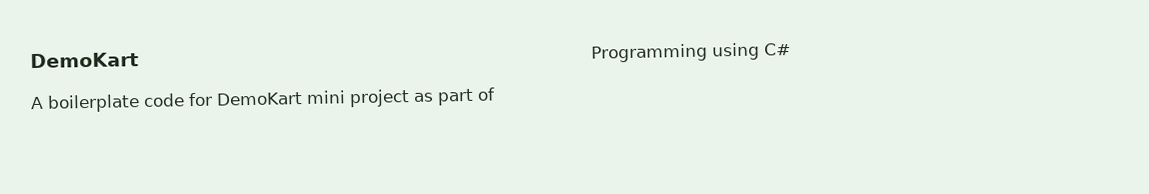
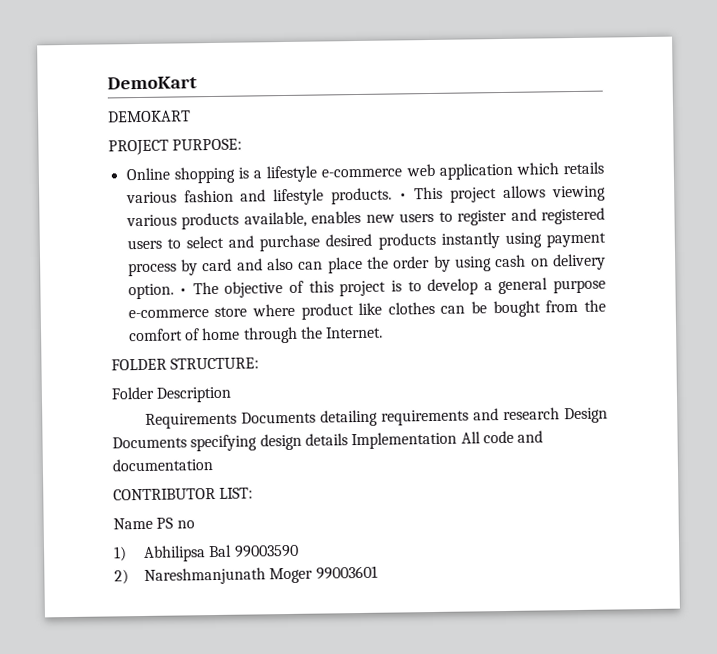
[30,87,496,113] [591,42,791,63] A boilerplate code for DemoKart mini project as part of Programming using C# -> [108,110,191,123] [108,138,243,156] [125,161,605,184] [125,185,606,206] [125,207,605,230] [126,232,606,252] [127,253,606,277] [127,277,606,300] [127,299,606,320] [128,326,384,344] [111,357,260,371] [111,386,233,403] [145,407,608,429] [112,430,544,452] [112,458,213,472] [113,487,254,501] [113,517,195,530] [114,544,299,562] [114,565,378,585] DEMOKART // PROJECT PURPOSE: // Online shopping is a lifestyle e-commerce web application which retails various fashion and lifestyle products. • This project allows viewing various products available, enables new users to register and registered users to select and purchase desired products instantly using payment process by card and also can place the order by using cash on delivery option. • The objective of this project is to develop a general purpose e-commerce store where product like clothes can be bought from the comfort of home through the Internet. // FOLDER STRUCTURE: // Folder Description // Requirements Documents detailing requirements and research Design Documents specifying design details Implementation All code and documentation // CONTRIBUTOR LIST: // Name PS no // 1) Abhilipsa Bal 99003590 // 2) Nareshmanjunath Moger 99003601

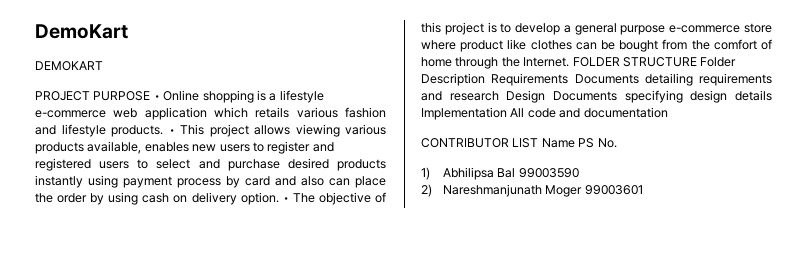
[172,138,243,151] PURPOSE: // -> [93,91,160,101] PURPOSE •
[111,357,260,371] // FOLDER STRUCTURE: // -> [572,57,697,67] FOLDER STRUCTURE
(233, 394) // -> (485, 79) none
[219,487,254,499] LIST: // -> [512,138,539,148] LIST
[176,520,195,529] no -> [597,138,617,148] No.

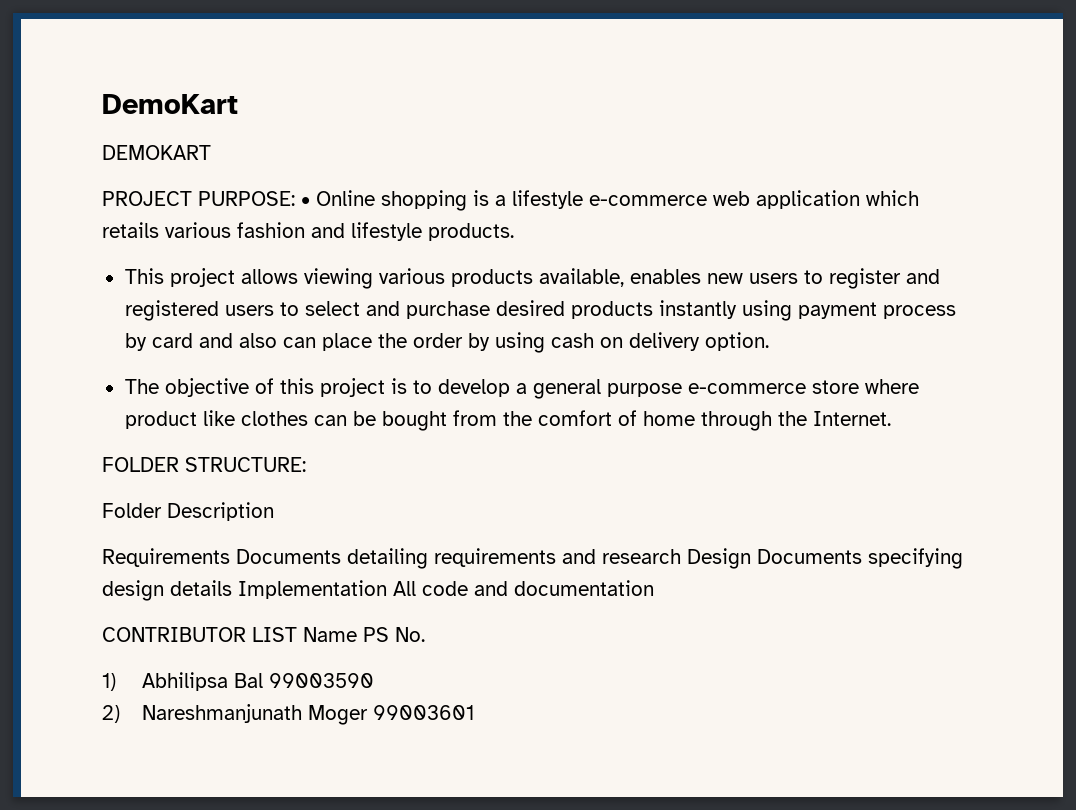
[93,91,151,101] PURPOSE -> [198,191,295,206] PURPOSE:
[168,129,175,134] • -> (514, 232) //
[282,197,289,202] • -> (769, 341) //
[572,57,697,67] FOLDER STRUCTURE -> [102,457,306,472] // FOLDER STRUCTURE: //
(485, 79) none -> (274, 511) //

